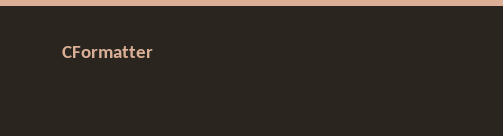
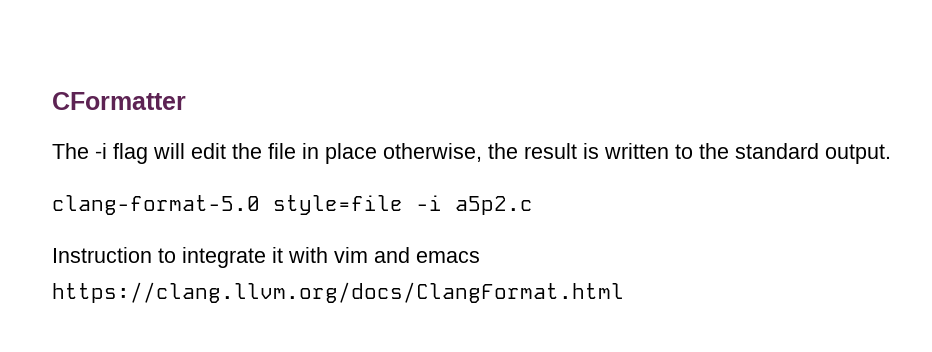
(153, 52) none -> [52,143,891,164] [52,195,533,215] [52,247,480,268] [52,282,624,303] // The -i flag will edit the file in place otherwise, the result is written to the standard output. // clang-format-5.0 style=file -i a5p2.c // Instruction to integrate it with vim and emacs https://clang.llvm.org/docs/ClangFormat.html

